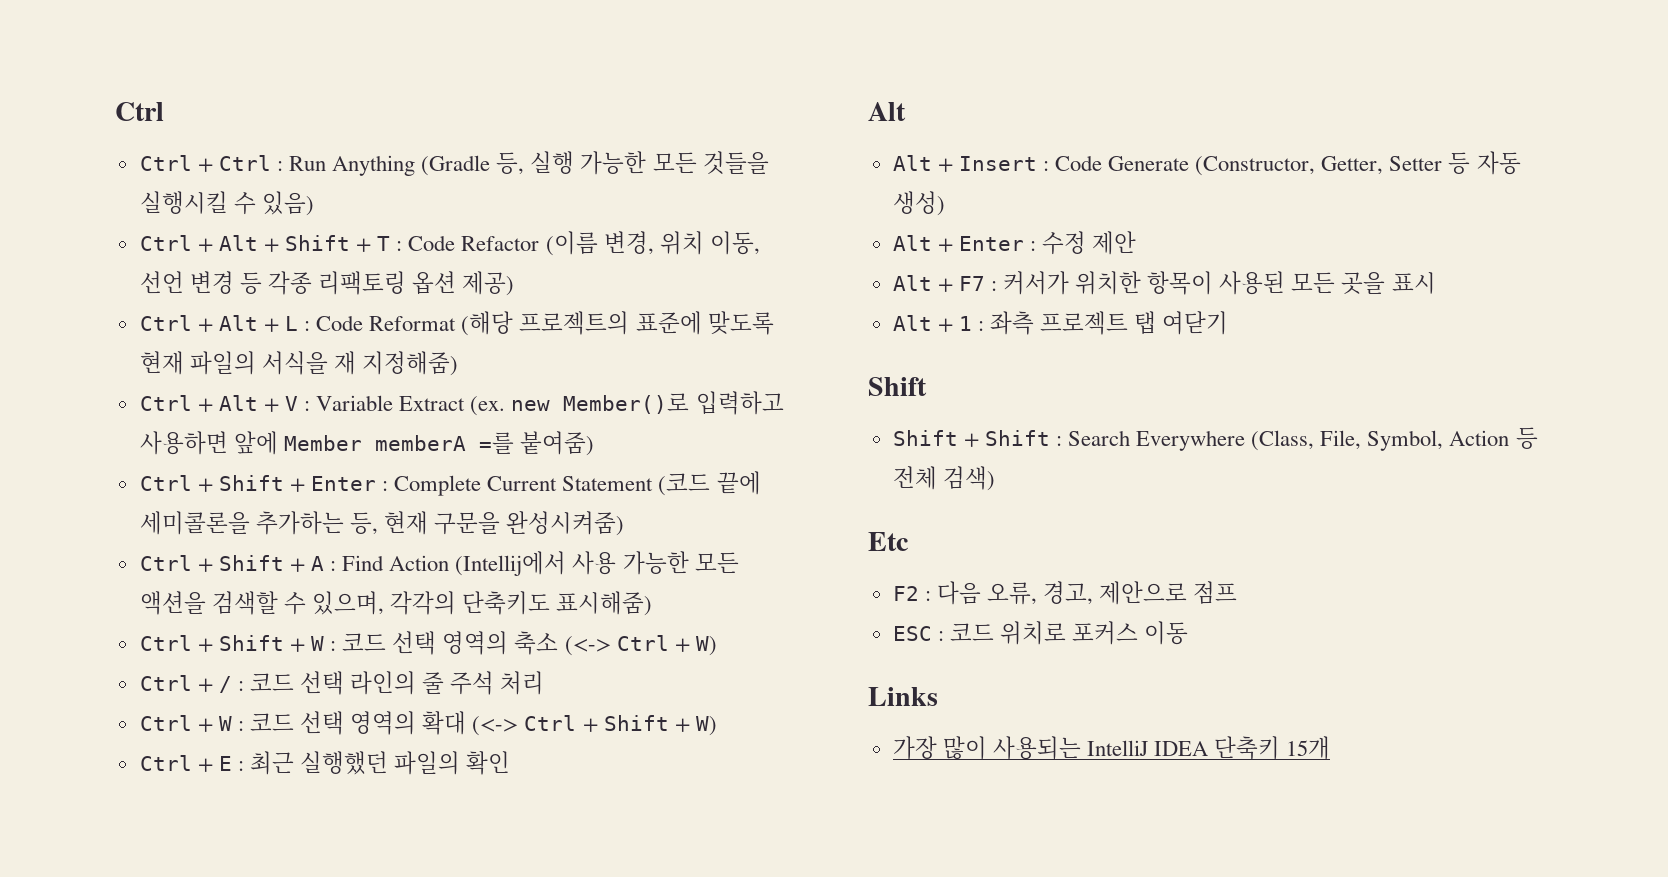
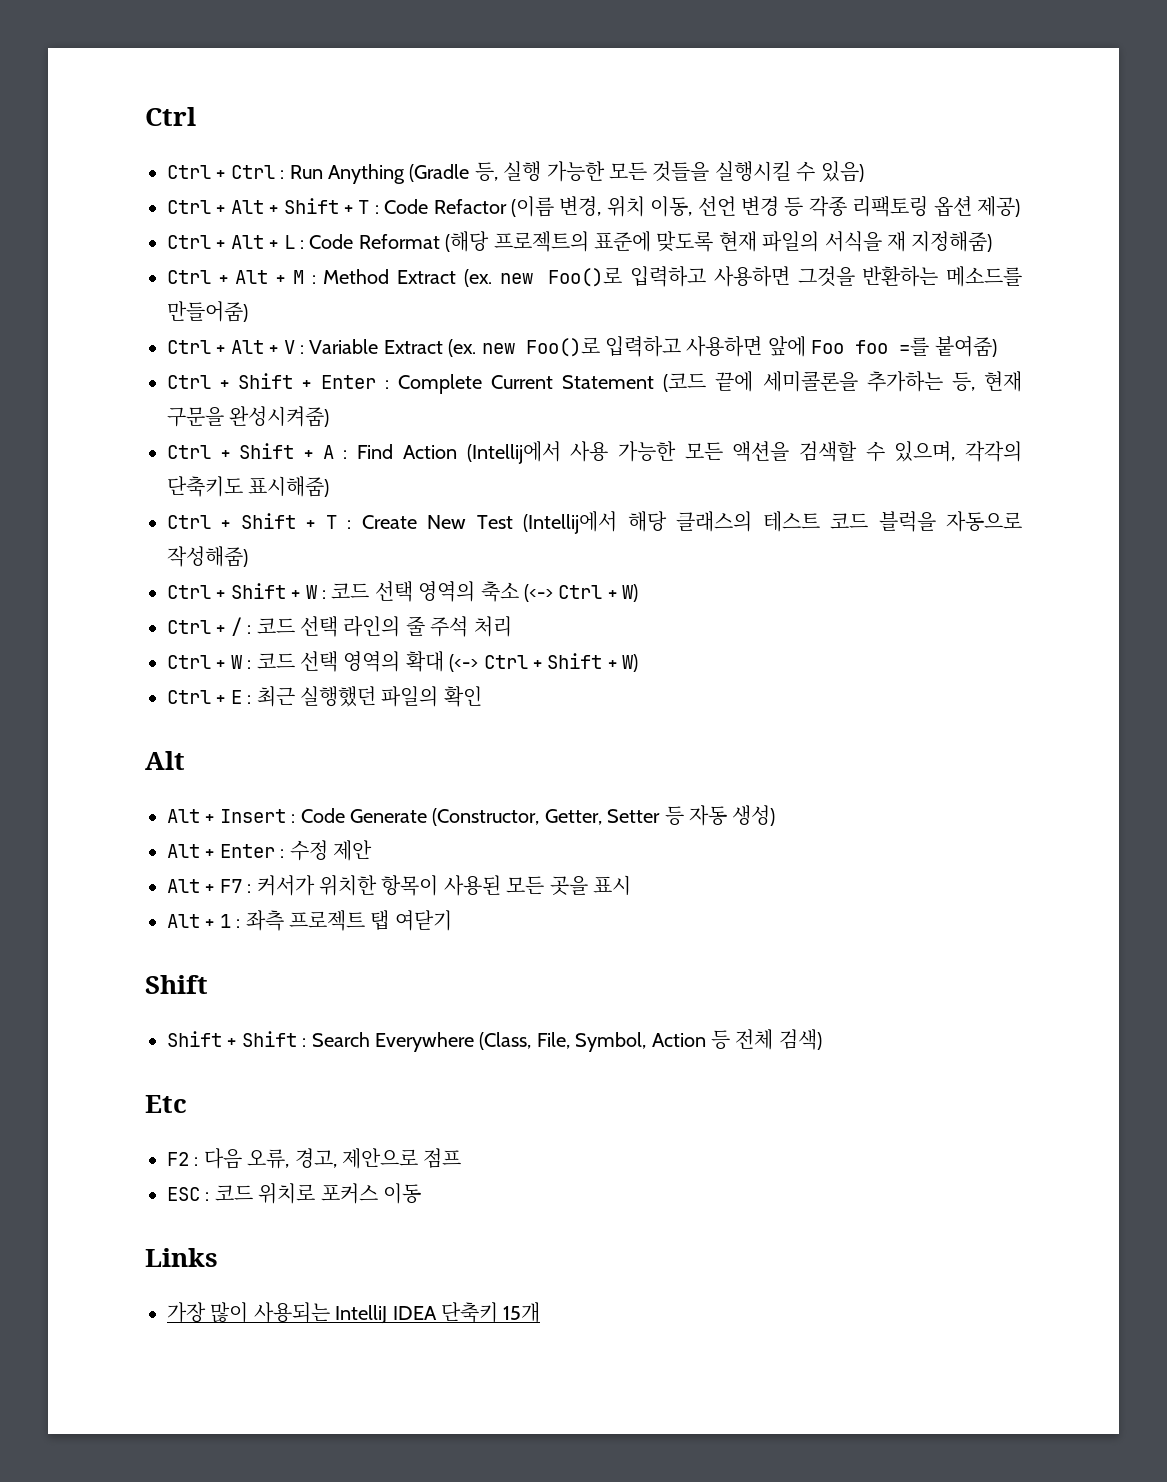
(459, 363) none -> [167,266,1022,287] [167,301,248,322] // Ctrl + Alt + M : Method Extract (ex. new Foo()로 입력하고 사용하면 그것을 반환하는 메소드를 만들어줌)
[563,393,690,414] Member()로 -> [525,337,600,357] Foo()로
[283,435,466,451] Member memberA -> [811,340,889,354] Foo foo
(653, 603) none -> [167,511,1022,534] [167,546,248,567] // Ctrl + Shift + T : Create New Test (Intellij에서 해당 클래스의 테스트 코드 블럭을 자동으로 작성해줌)

